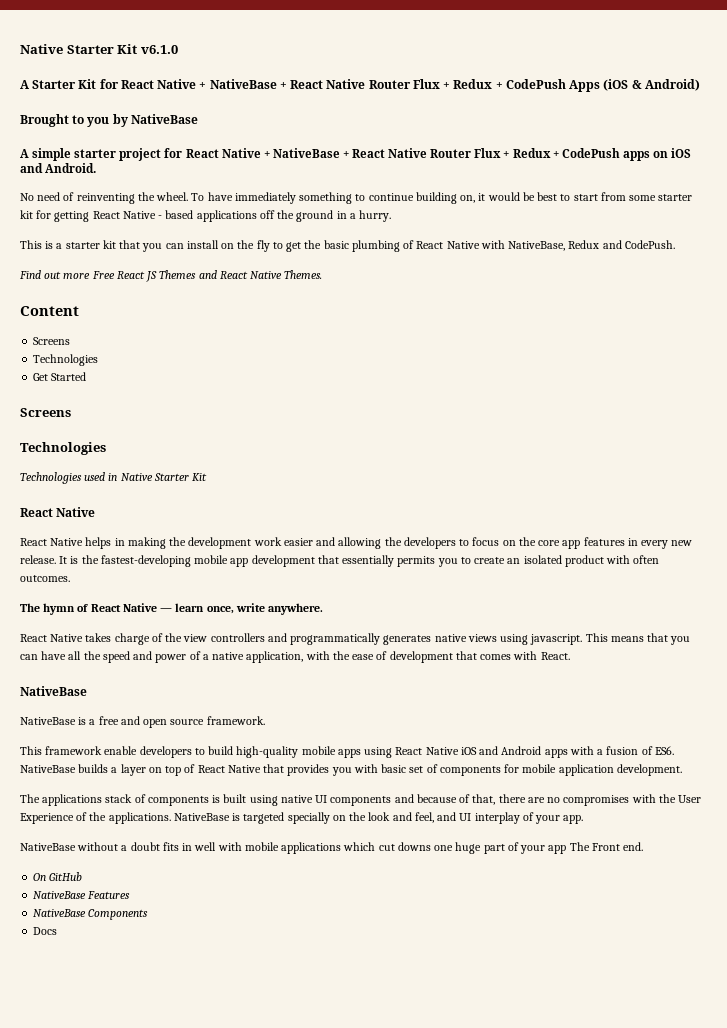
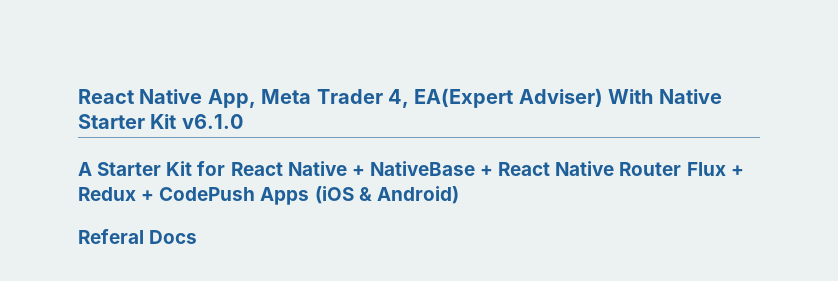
(20, 49) none -> [78,88,654,108] React Native App, Meta Trader 4, EA(Expert Adviser) With
[20,114,198,127] [20,148,692,161] [20,163,97,173] [20,192,693,204] [20,210,392,222] [20,240,675,252] [19,270,323,282] [20,306,79,316] [33,337,71,345] [33,354,99,366] [33,372,87,381] [20,408,71,417] [20,442,106,455] [20,472,208,484] [20,507,96,517] [20,537,693,549] [20,555,660,567] [20,575,70,582] [20,603,324,615] [20,633,691,645] [20,651,570,663] [20,686,87,696] [20,716,265,728] [20,746,674,758] [20,764,682,776] [20,794,702,806] [20,812,584,824] [20,842,644,854] [33,872,83,881] [33,891,131,899] [33,909,149,920] Brought to you by NativeBase // A simple starter project for React Native + NativeBase + React Native Router Flux + Redux + CodePush apps on iOS and Android. // No need of reinventing the wheel. To have immediately something to continue building on, it would be best to start from some starter kit for getting React Native - based applications off the ground in a hurry. // This is a starter kit that you can install on the fly to get the basic plumbing of React Native with NativeBase, Redux and CodePush. // Find out more Free React JS Themes and React Native Themes. // Content // Screens // Technologies // Get Started // Screens // Technologies // Technologies used in Native Starter Kit // React Native // React Native helps in making the development work easier and allowing the developers to focus on the core app features in every new release. It is the fastest-developing mobile app development that essentially permits you to create an isolated product with often outcomes. // The hymn of React Native — learn once, write anywhere. // React Native takes charge of the view controllers and programmatically generates native views using javascript. This means that you can have all the speed and power of a native application, with the ease of development that comes with React. // NativeBase // NativeBase is a free and open source framework. // This framework enable developers to build high-quality mobile apps using React Native iOS and Android apps with a fusion of ES6. NativeBase builds a layer on top of React Native that provides you with basic set of components for mobile application development. // The applications stack of components is built using native UI components and because of that, there are no compromises with the User Experience of the applications. NativeBase is targeted specially on the look and feel, and UI interplay of your app. // NativeBase without a doubt fits in well with mobile applications which cut downs one huge part of your app The Front end. // On GitHub // NativeBase Features // NativeBase Components // -> [78,229,144,244] Referal

